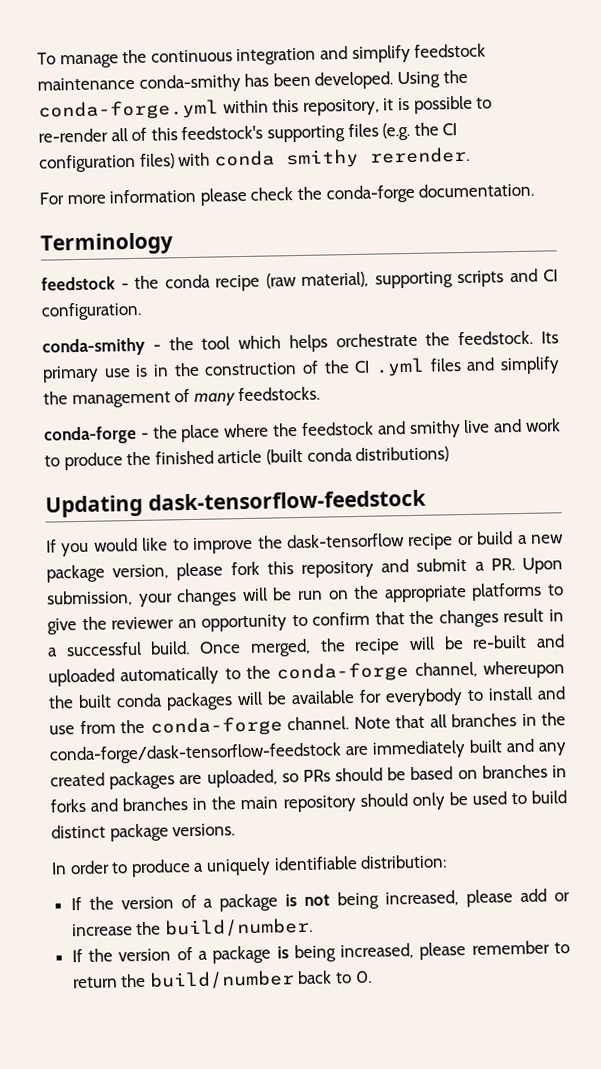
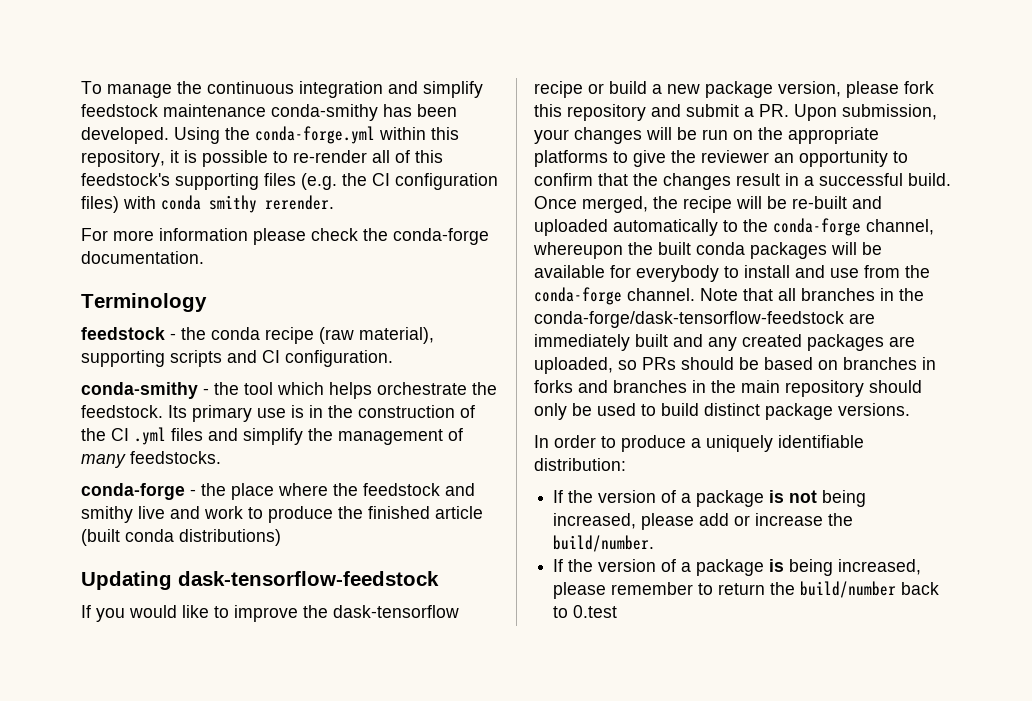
[354,970,372,984] 0. -> [573,605,618,618] 0.test

